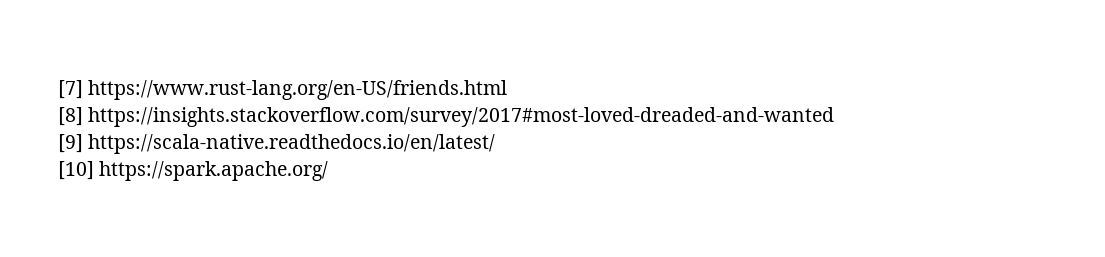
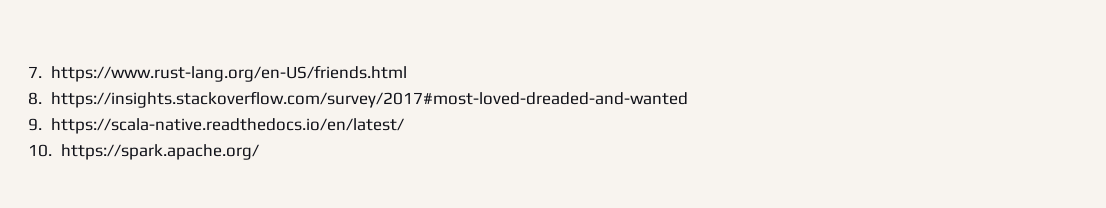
[58,80,83,99] [7] -> [28,66,42,78] 7.
[58,107,83,126] [8] -> [28,92,42,105] 8.
[58,134,83,153] [9] -> [28,118,42,131] 9.
[58,161,94,180] [10] -> [28,144,52,157] 10.

